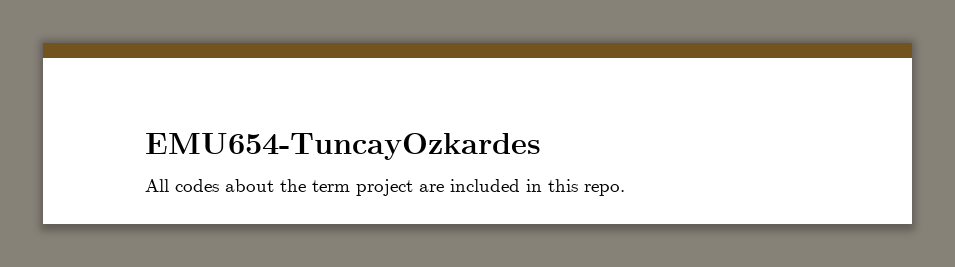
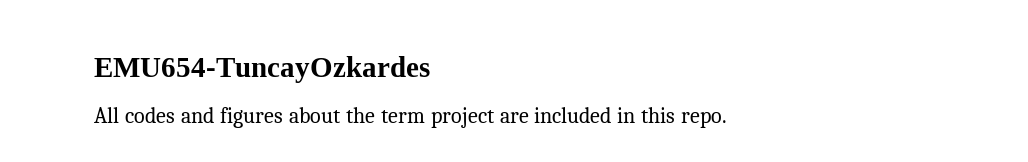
(219, 185) none -> [180,107,283,128] and figures

